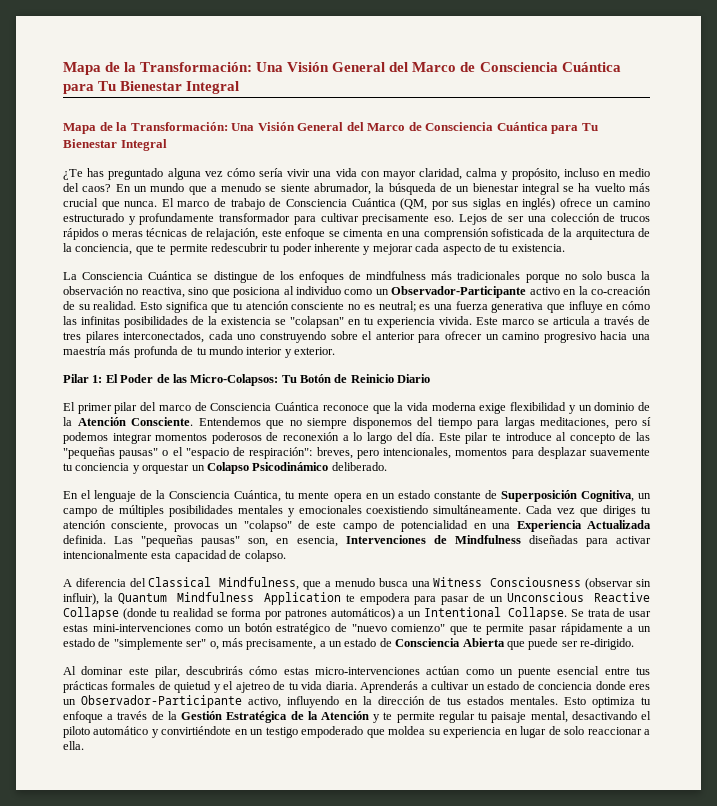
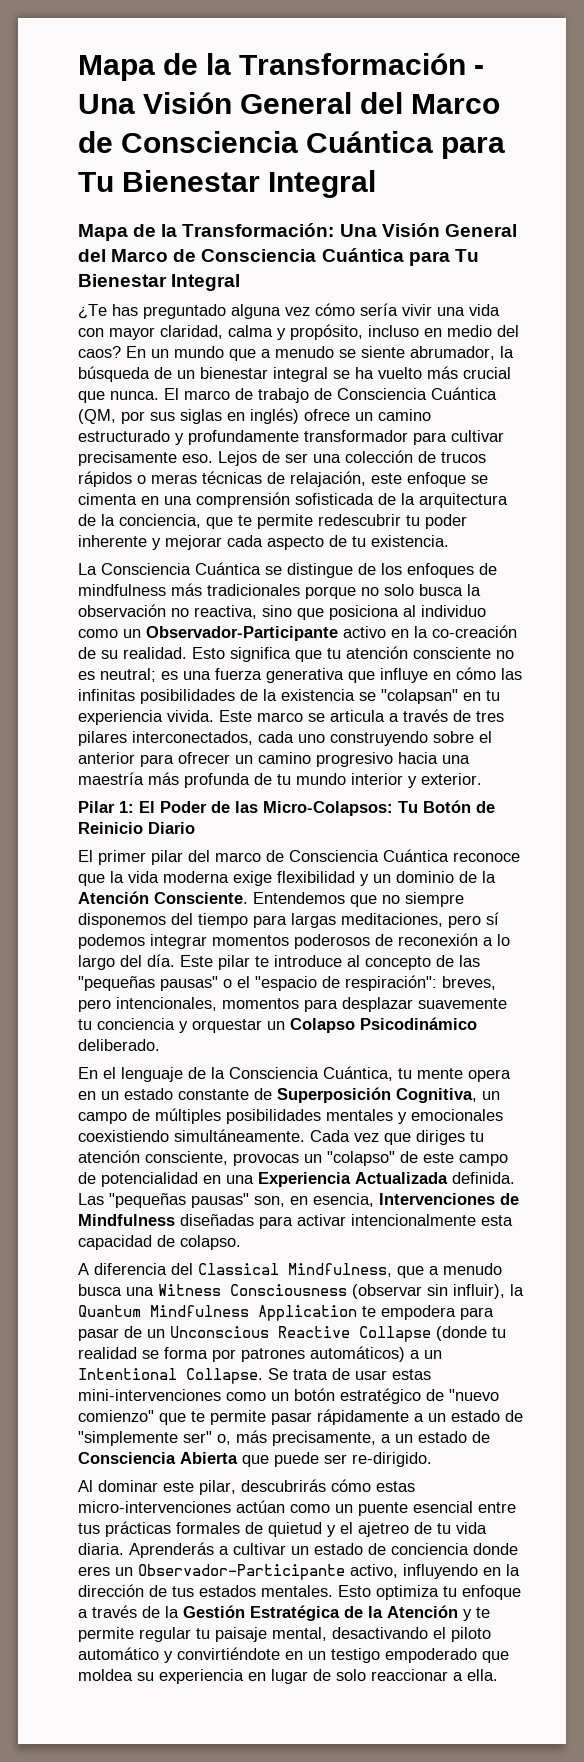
[63,62,253,75] Mapa de la Transformación: -> [78,53,485,81] Mapa de la Transformación -

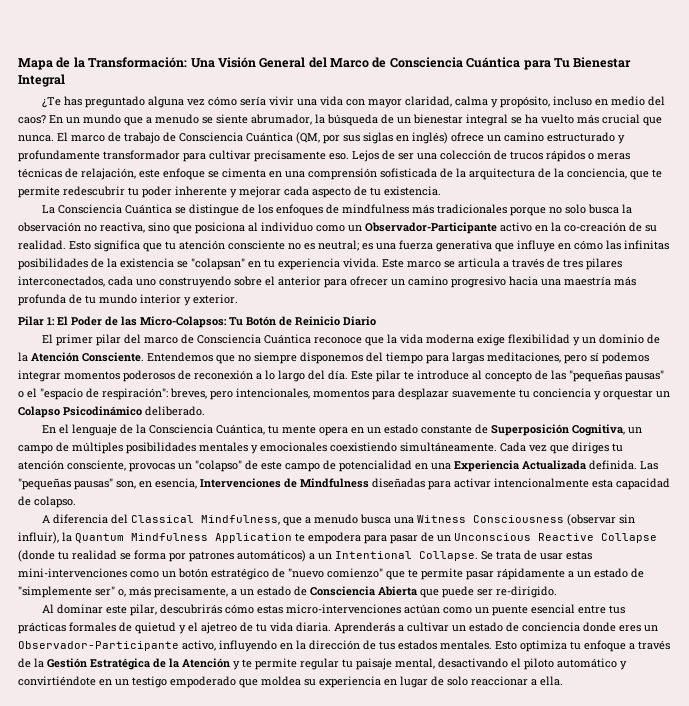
[78,53,485,81] [78,92,501,114] [78,131,506,159] [78,170,377,198] [78,224,178,241] Mapa de la Transformación - Una Visión General del Marco de Consciencia Cuántica para Tu Bienestar Integral // Mapa de la -> [18,57,85,70] Mapa de la

